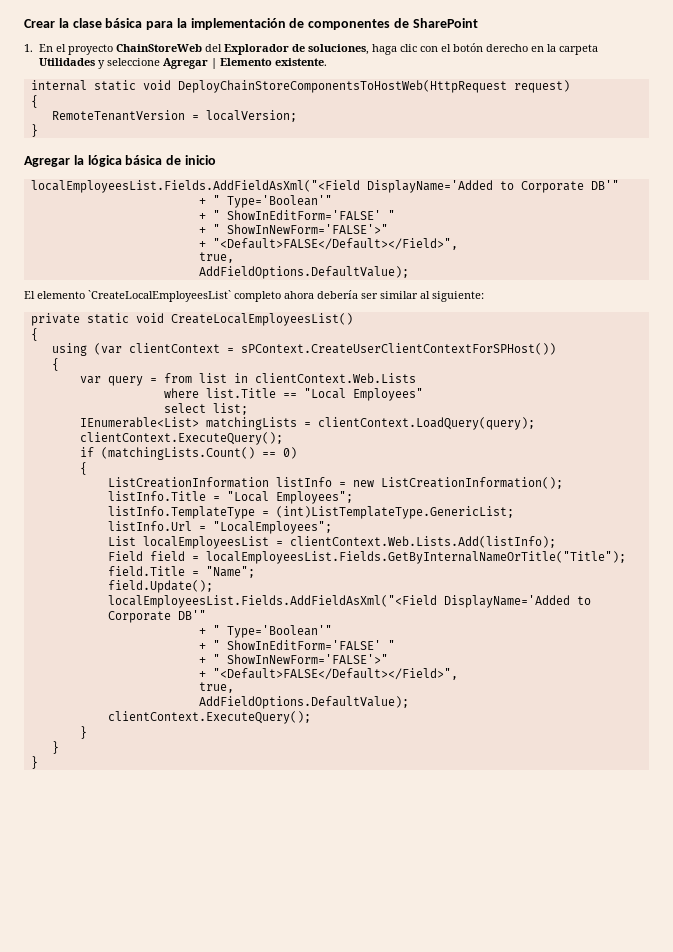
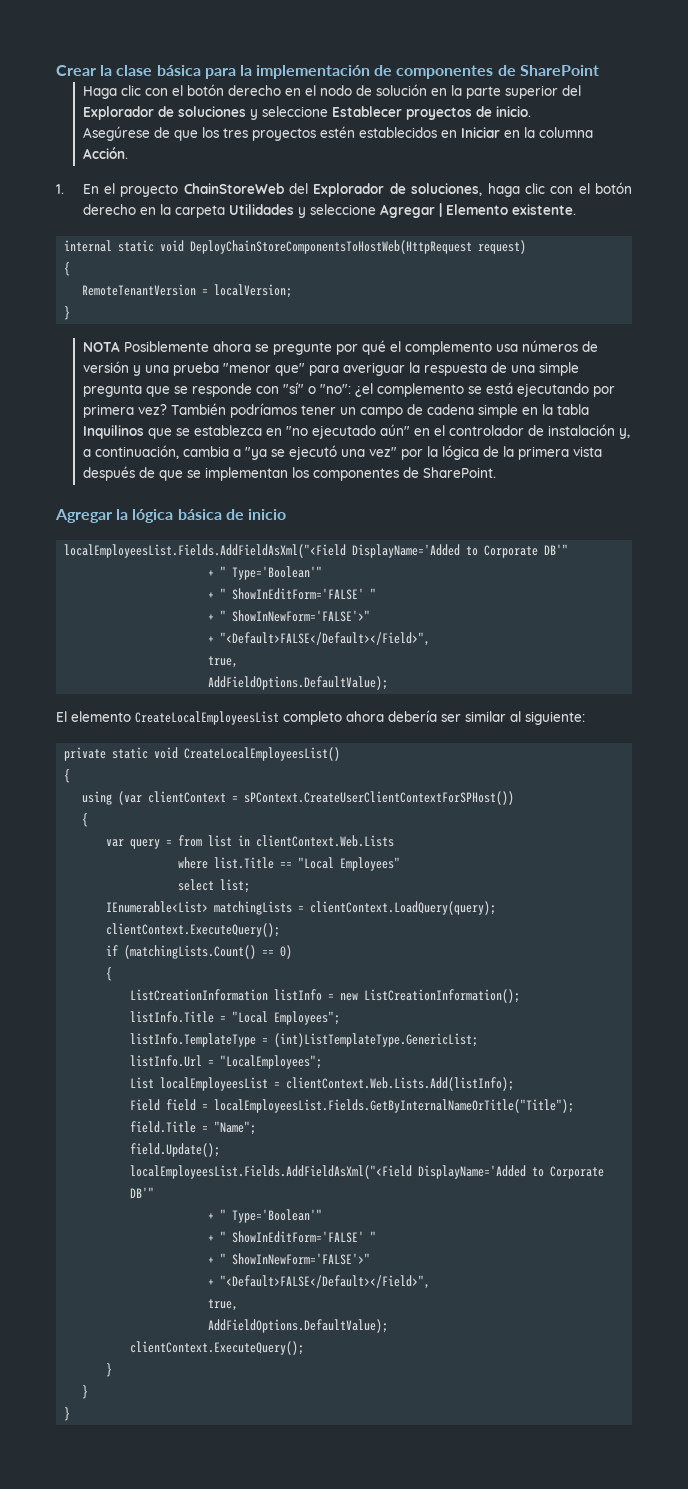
(478, 23) none -> [82,84,581,99] [82,106,531,120] [82,126,593,141] [82,147,128,159] // Haga clic con el botón derecho en el nodo de solución en la parte superior del Explorador de soluciones y seleccione Establecer proyectos de inicio. // Asegúrese de que los tres proyectos estén establecidos en Iniciar en la columna Acción.
(38, 130) none -> [82,340,598,355] [82,361,579,376] [82,382,615,397] [82,403,589,418] [82,424,630,439] [82,445,602,460] [82,466,496,481] // NOTA Posiblemente ahora se pregunte por qué el complemento usa números de versión y una prueba "menor que" para averiguar la respuesta de una simple pregunta que se responde con "sí" o "no": ¿el complemento se está ejecutando por primera vez? También podríamos tener un campo de cadena simple en la tabla Inquilinos que se establezca en "no ejecutado aún" en el controlador de instalación y, a continuación, cambia a "ya se ejecutó una vez" por la lógica de la primera vista después de que se implementan los componentes de SharePoint.
[88,290,231,302] `CreateLocalEmployeesList` -> [135,711,279,725] CreateLocalEmployeesList

